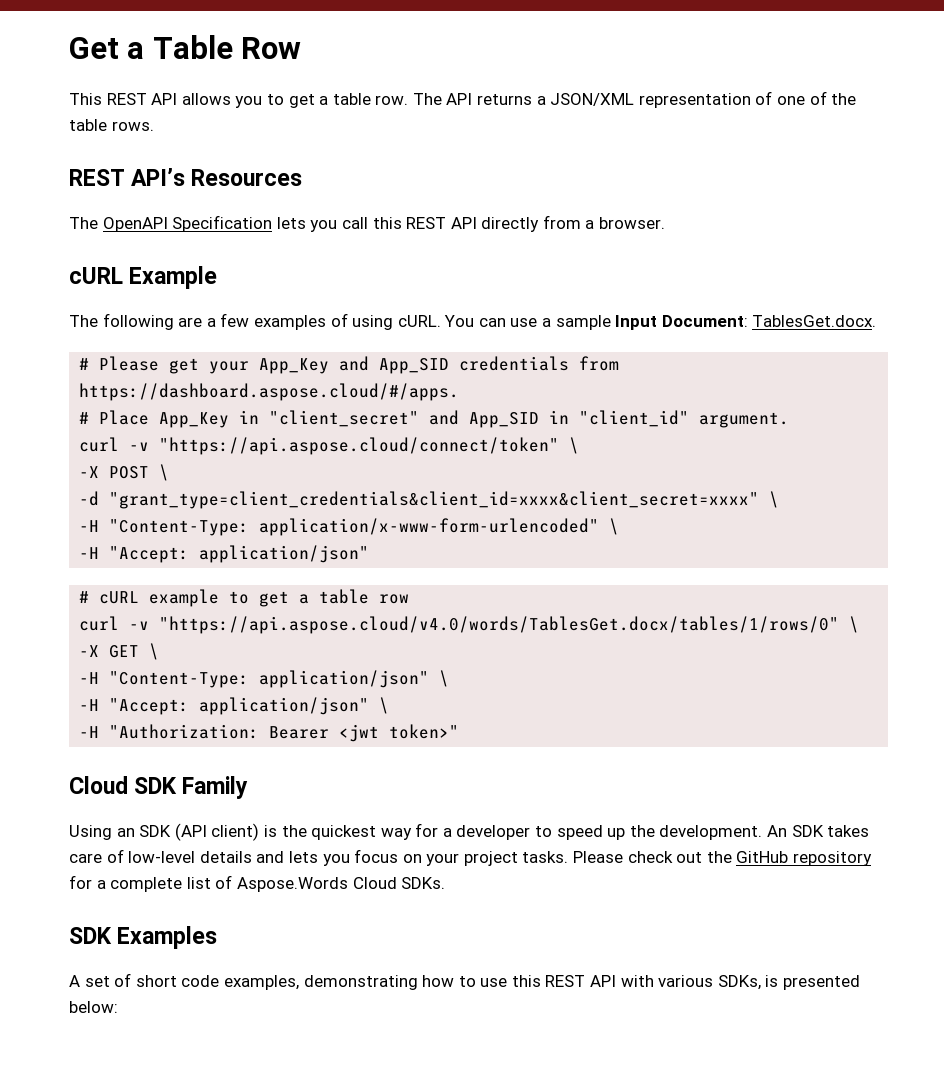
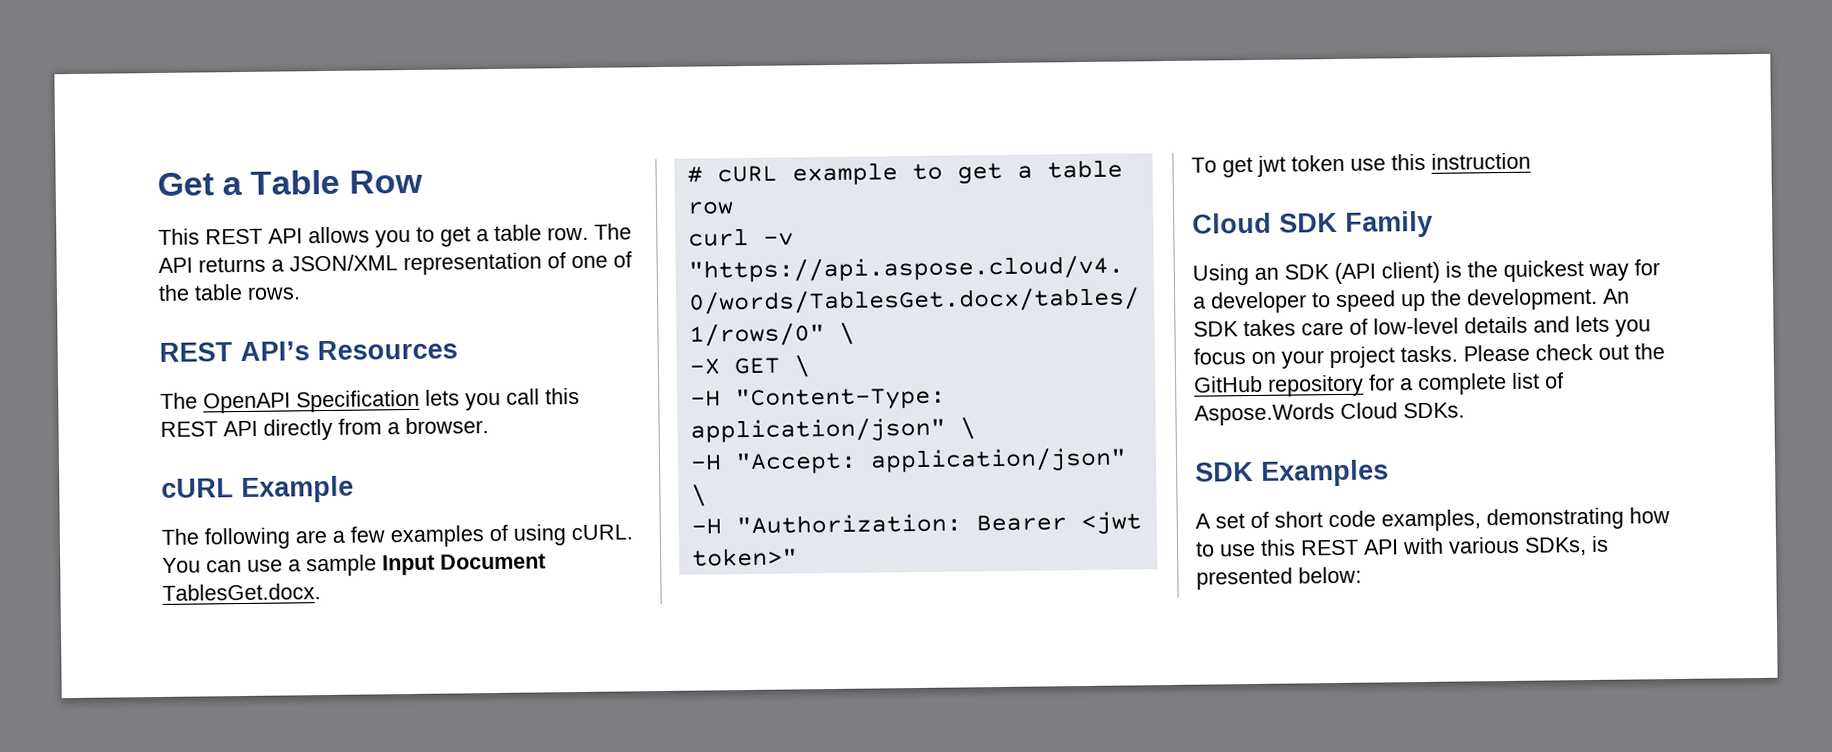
[661,315,748,327] Document: -> [440,553,546,570] Document
[79,356,620,374] [79,383,460,401] [79,410,790,428] [79,437,580,455] [79,464,170,481] [79,491,780,509] [79,518,620,536] [79,545,370,563] // # Please get your App_Key and App_SID credentials from https://dashboard.aspose.cloud/#/apps. // # Place App_Key in "client_secret" and App_SID in "client_id" argument. // curl -v "https://api.aspose.cloud/connect/token" \ // -X POST \ // -d "grant_type=client_credentials&client_id=xxxx&client_secret=xxxx" \ // -H "Content-Type: application/x-www-form-urlencoded" \ // -H "Accept: application/json" -> (321, 592) none
(460, 731) none -> [1191,152,1531,178] // To get jwt token use this instruction

